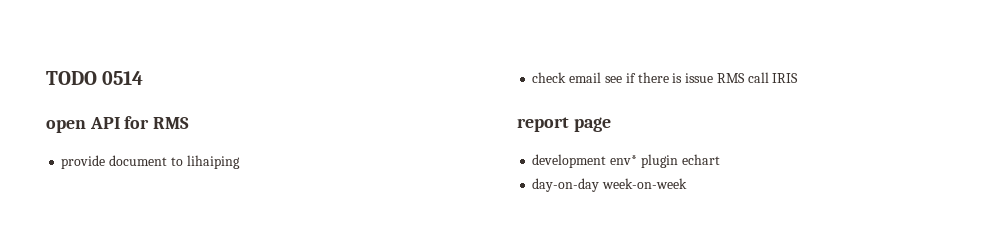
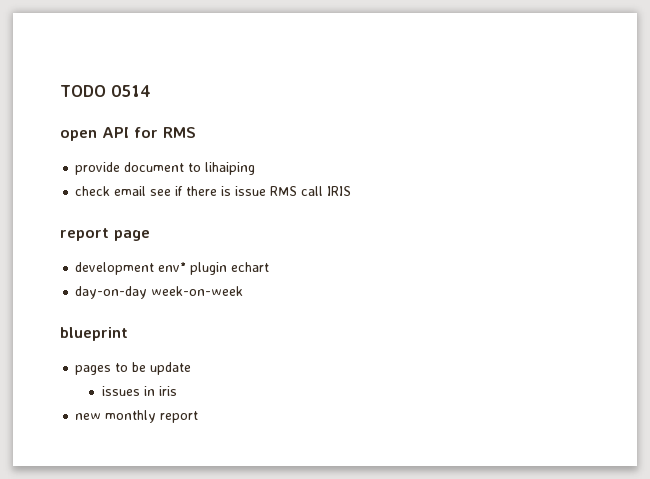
(688, 183) none -> [60,327,128,341] [75,362,192,375] [101,386,177,396] [75,410,199,423] // blueprint // pages to be update // issues in iris // new monthly report

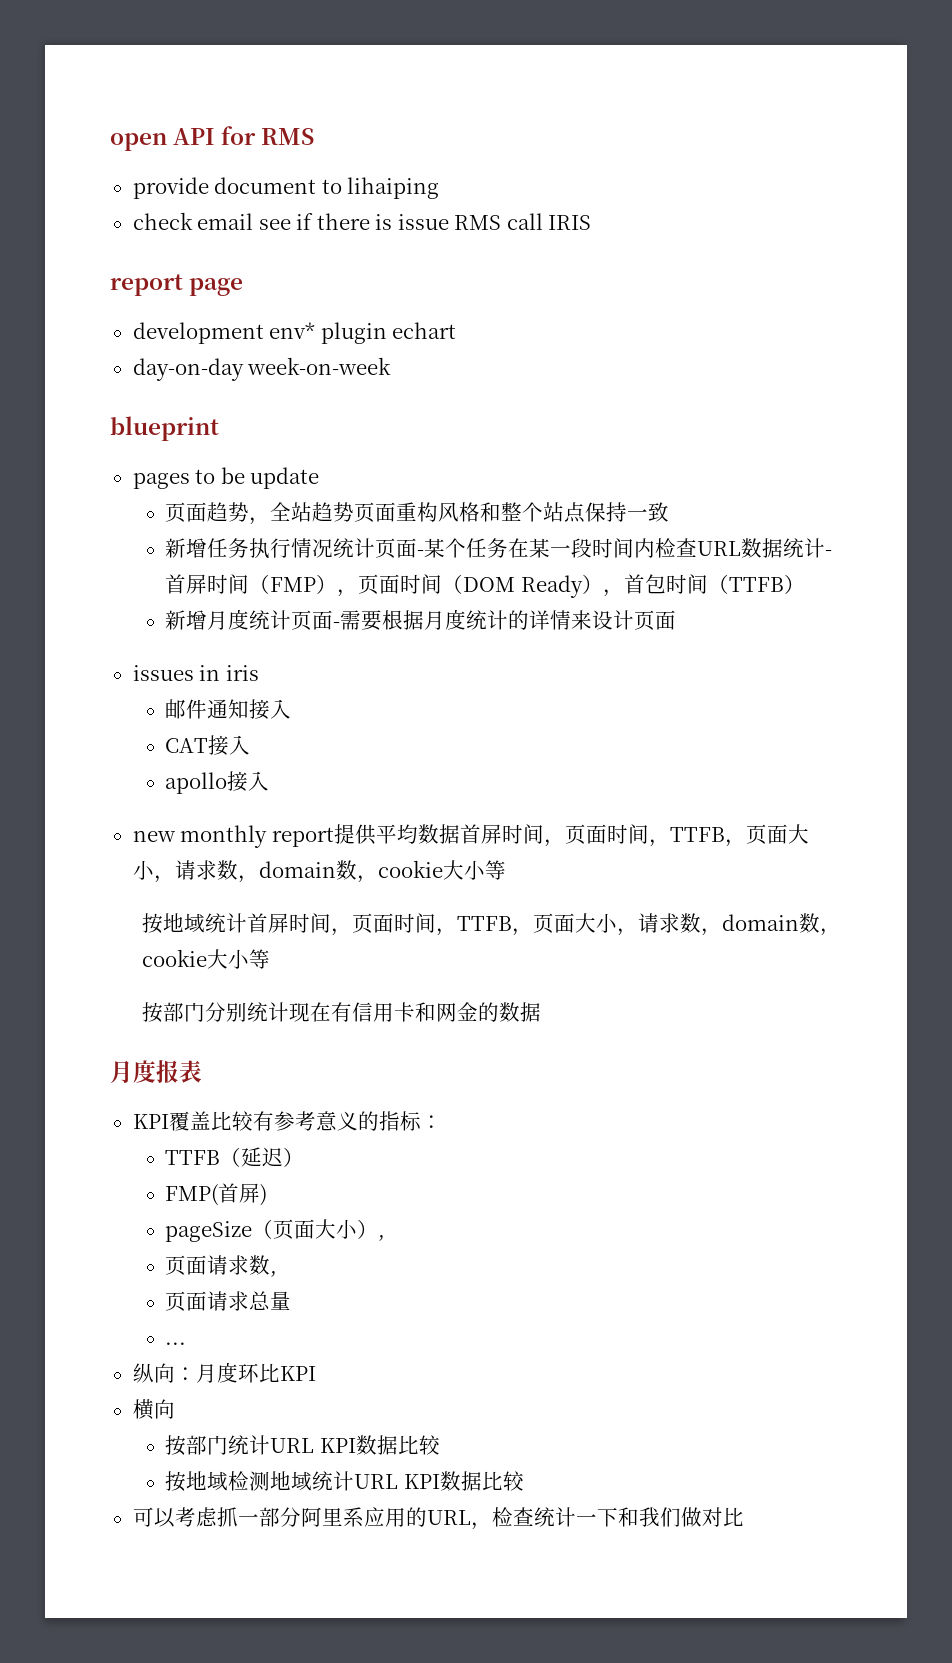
[60,85,151,97] TODO 0514 // -> (110, 142) none
[101,386,177,396] [75,410,199,423] issues in iris // new monthly report -> [164,502,669,525] [164,538,832,559] [164,574,805,598] [164,609,676,631] [132,665,259,681] [164,699,291,720] [164,735,250,756] [164,771,269,794] [132,824,809,848] [132,860,506,883] [142,913,842,936] [142,949,271,969] [142,1002,542,1023] [110,1060,202,1084] [132,1111,442,1131] [164,1147,304,1167] [164,1183,267,1206] [164,1219,385,1242] [164,1255,277,1277] [164,1291,291,1311] [164,1342,186,1345] [132,1362,316,1383] [132,1399,175,1420] [164,1435,440,1456] [164,1471,524,1492] [132,1507,744,1530] 页面趋势，全站趋势页面重构风格和整个站点保持一致 // 新增任务执行情况统计页面-某个任务在某一段时间内检查URL数据统计-首屏时间（FMP），页面时间（DOM Ready），首包时间（TTFB） // 新增月度统计页面-需要根据月度统计的详情来设计页面 // issues in iris // 邮件通知接入 // CAT接入 // apollo接入 // new monthly report提供平均数据首屏时间，页面时间，TTFB，页面大小，请求数，domain数，cookie大小等 // 按地域统计首屏时间，页面时间，TTFB，页面大小，请求数，domain数，cookie大小等 // 按部门分别统计现在有信用卡和网金的数据 // 月度报表 // KPI覆盖比较有参考意义的指标： // TTFB（延迟） // FMP(首屏) // pageSize（页面大小）, // 页面请求数, // 页面请求总量 // ... // 纵向：月度环比KPI // 横向 // 按部门统计URL KPI数据比较 // 按地域检测地域统计URL KPI数据比较 // 可以考虑抓一部分阿里系应用的URL，检查统计一下和我们做对比

